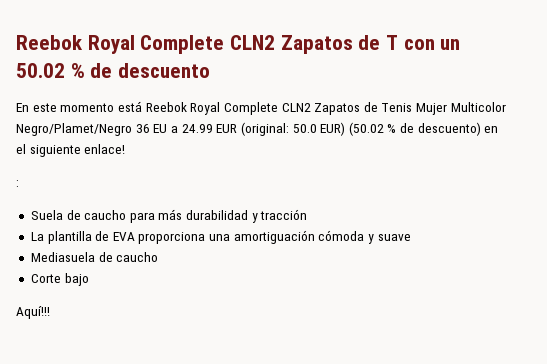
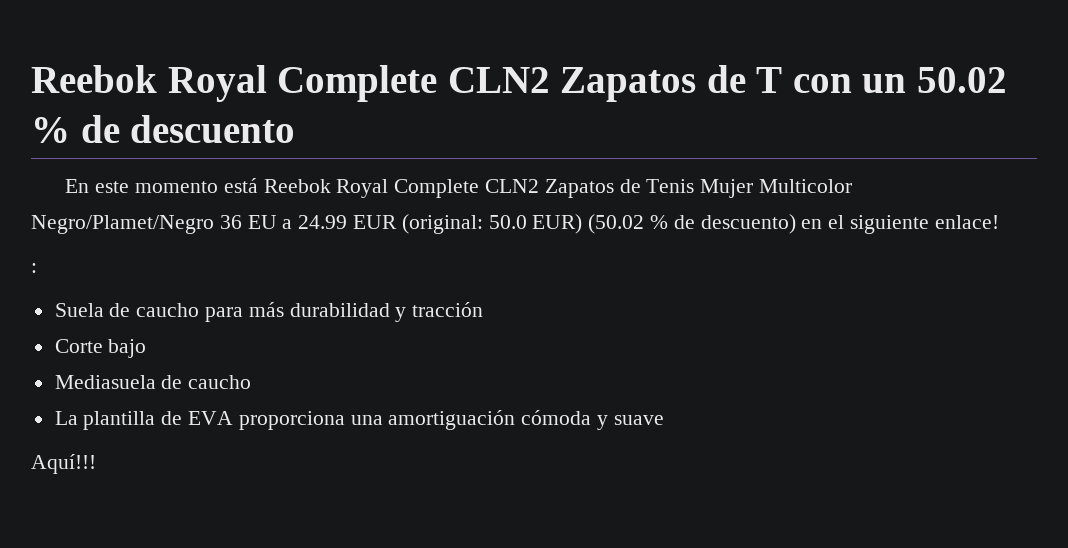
(308, 214) none -> [54,339,147,358] [54,375,252,389] // Corte bajo // Mediasuela de caucho
[30,252,159,262] [30,273,89,286] // Mediasuela de caucho // Corte bajo -> (664, 420) none

